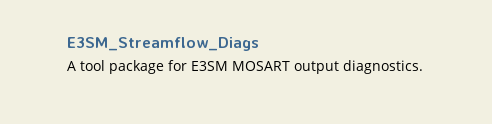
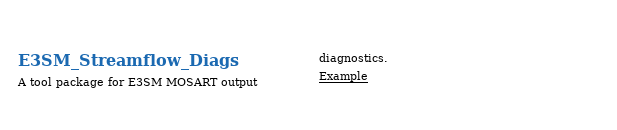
(423, 67) none -> [319,71,368,82] // Example

